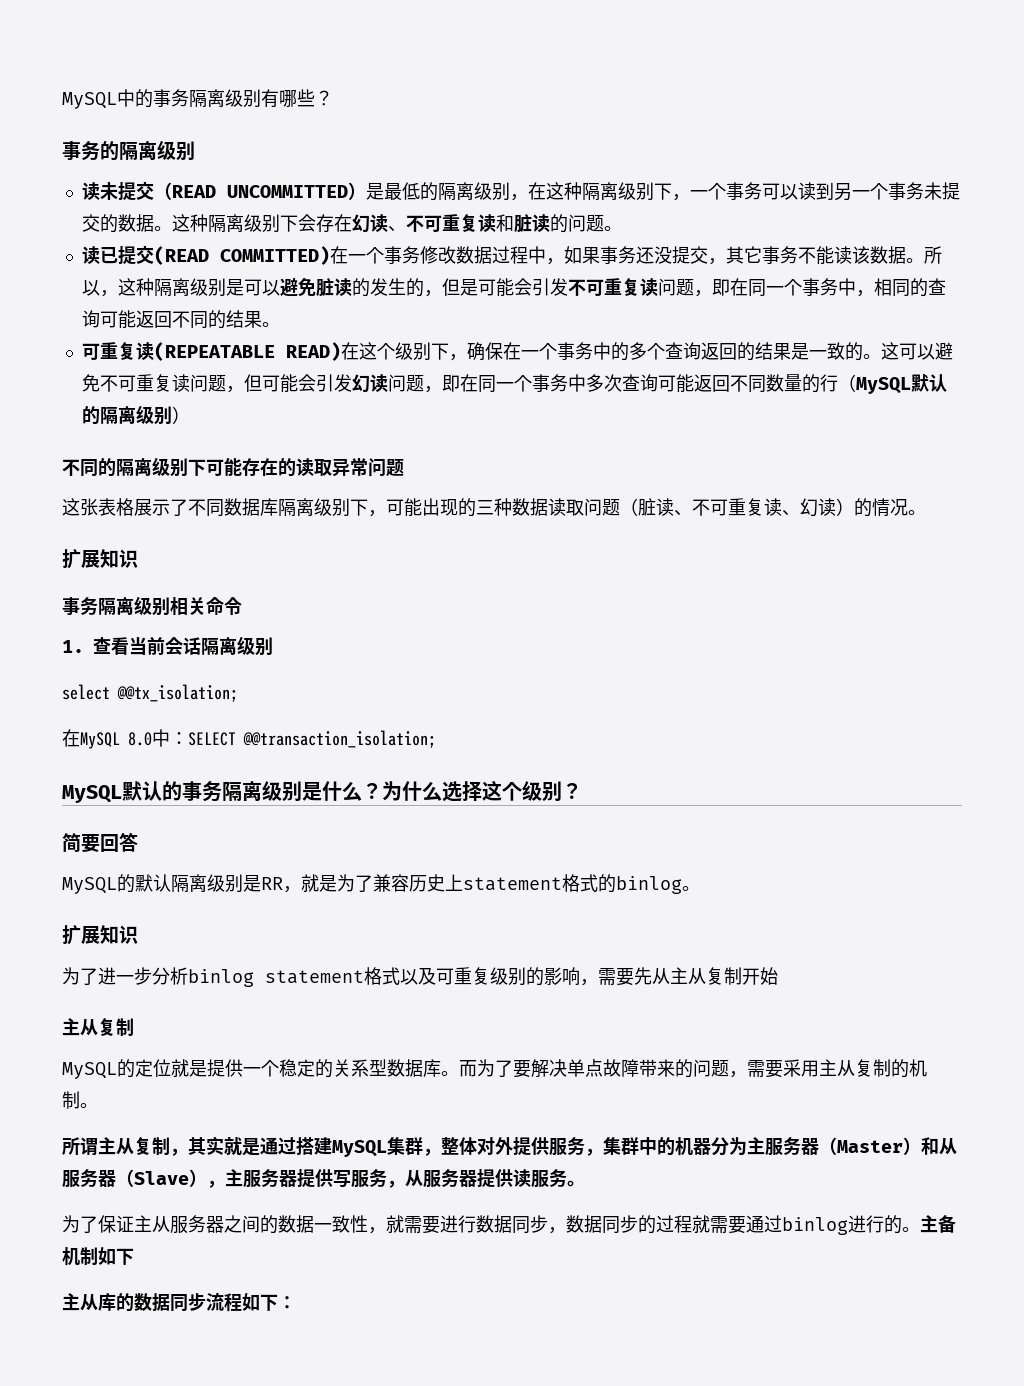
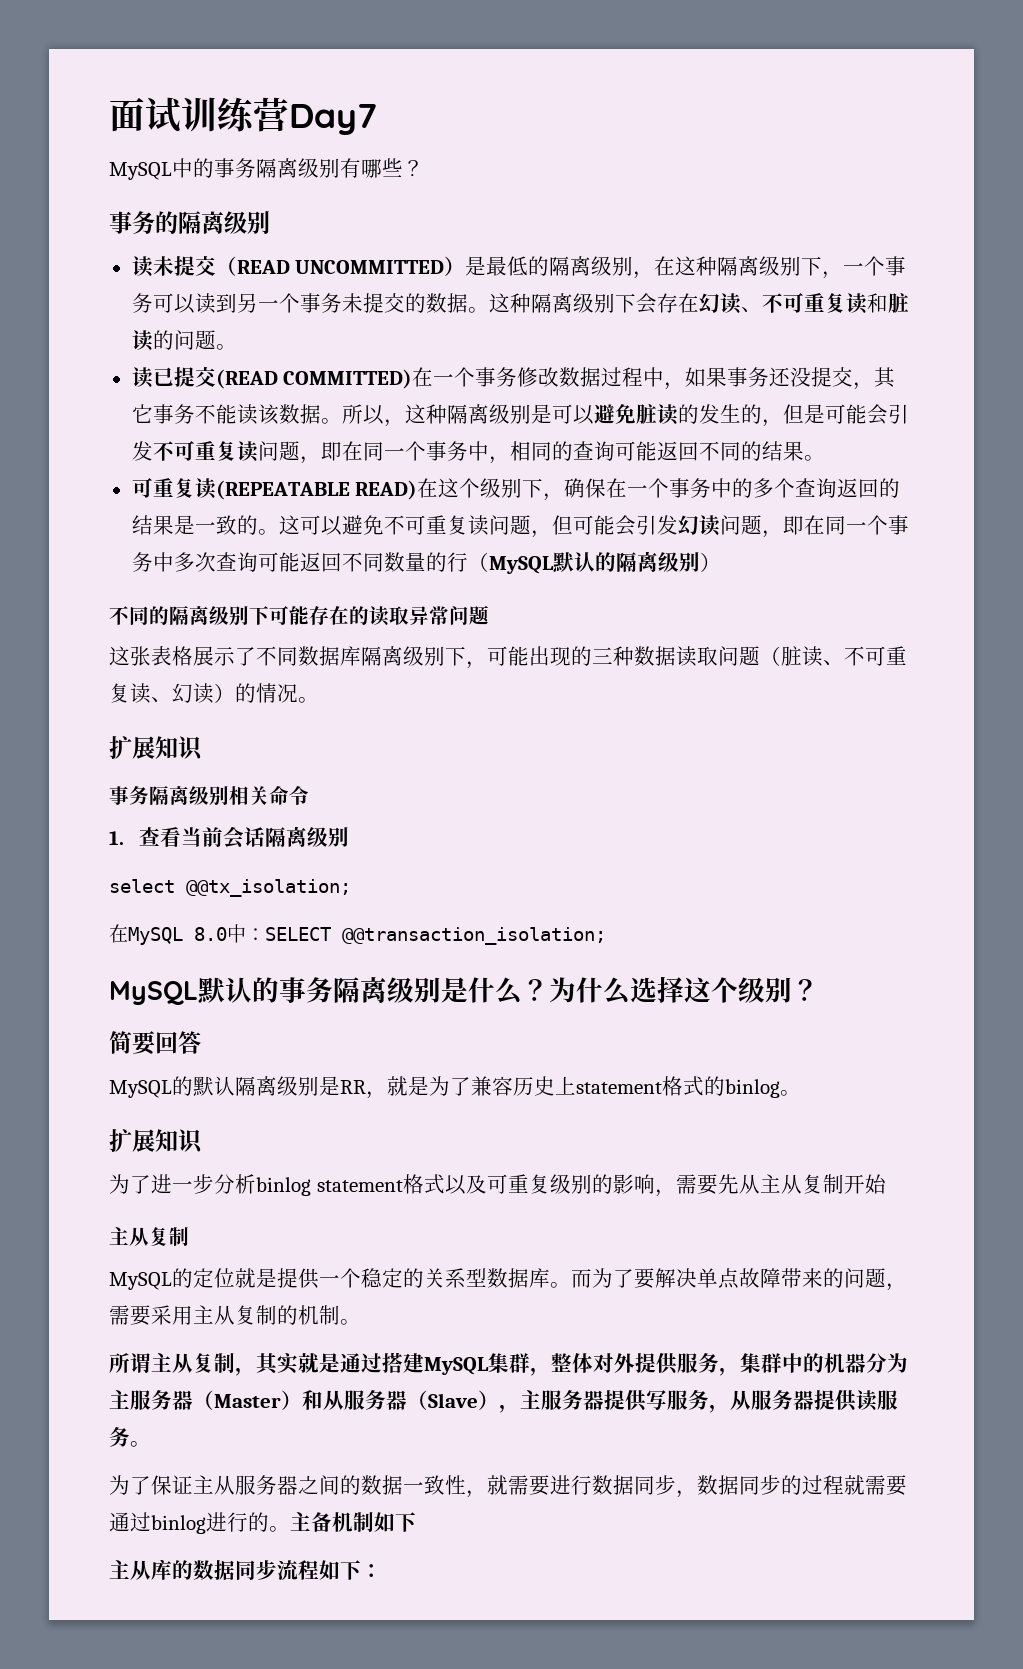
(62, 100) none -> [109,97,377,135] 面试训练营Day7 //

